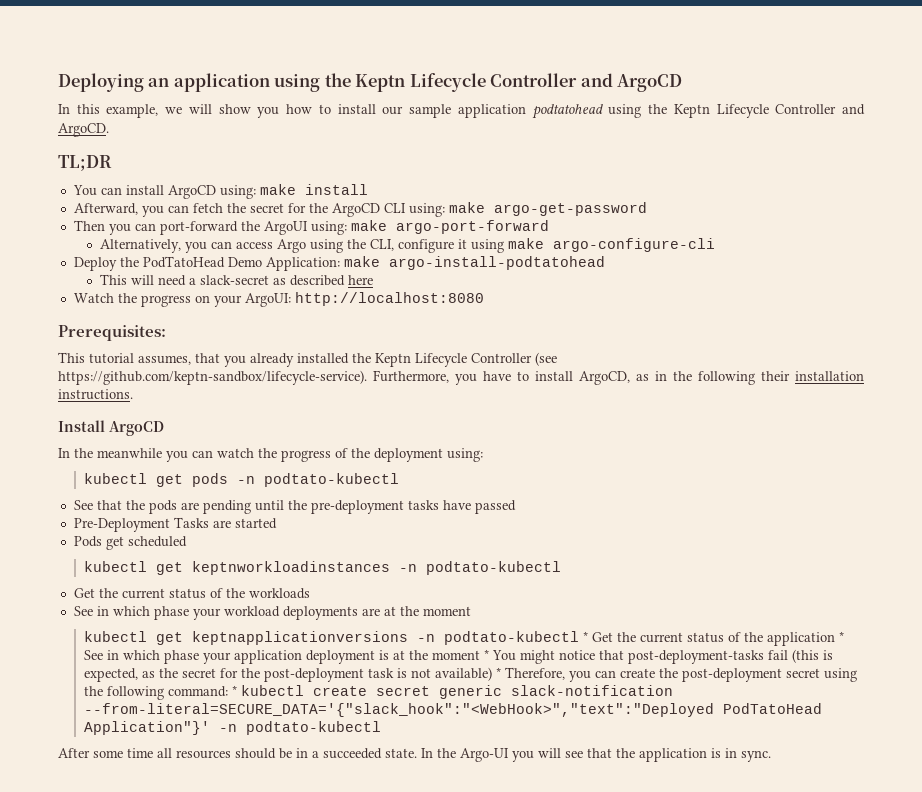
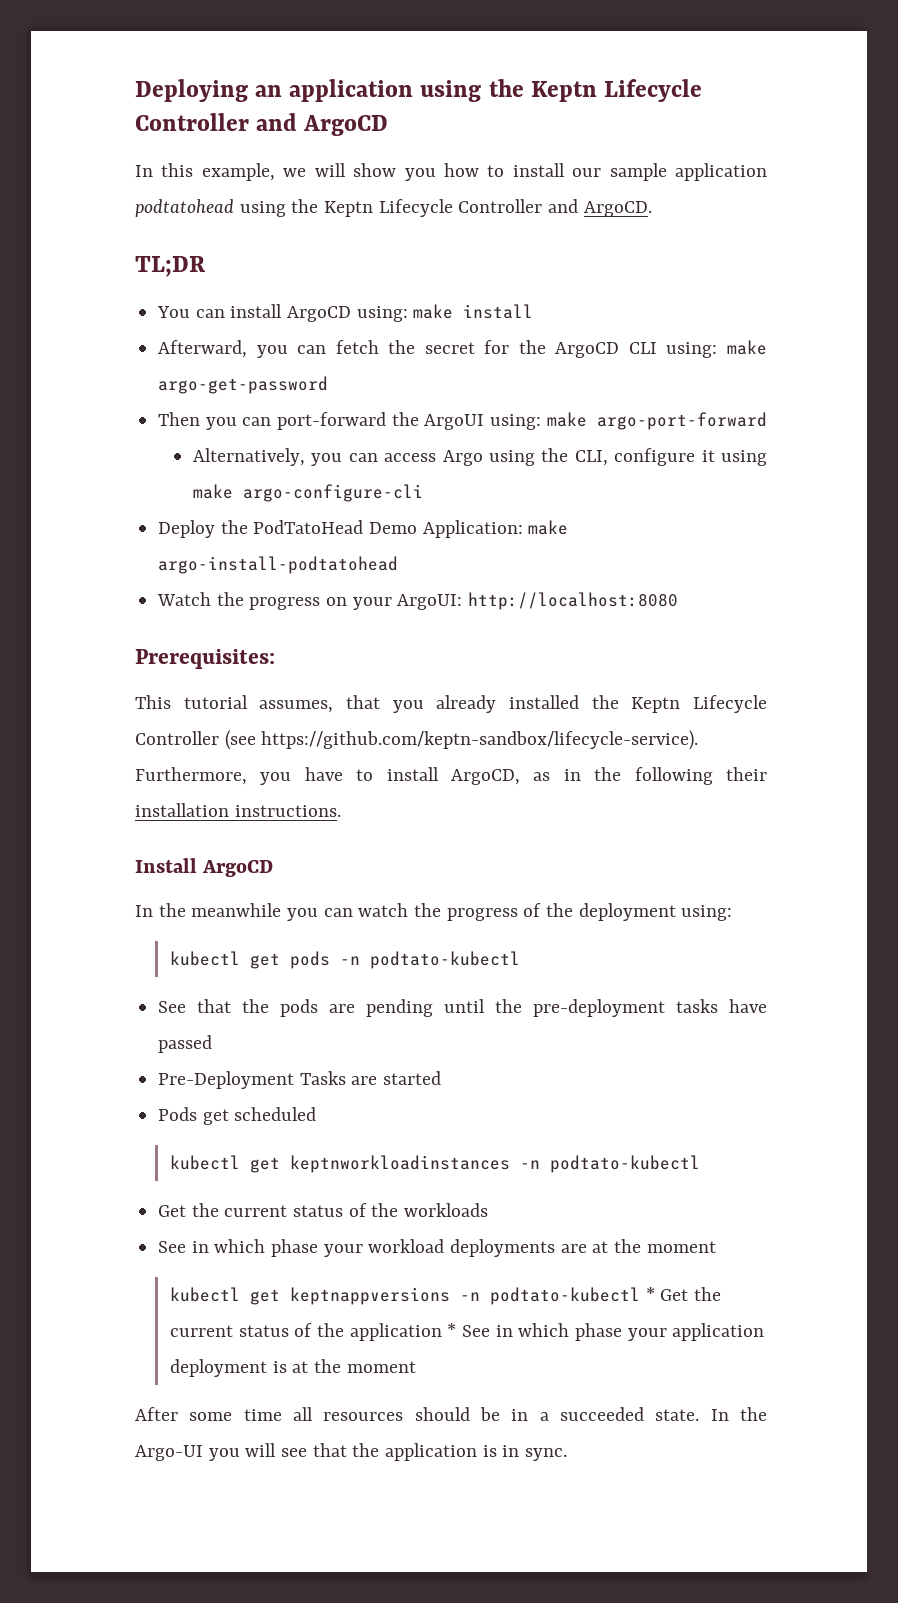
[99,274,373,286] // This will need a slack-secret as described here -> (399, 565) none
[191,631,408,645] keptnapplicationversions -> [289,1287,450,1305] keptnappversions
[483,649,833,664] [83,667,857,682] [83,685,673,700] [83,703,822,717] [83,721,381,735] * You might notice that post-deployment-tasks fail (this is expected, as the secret for the post-deployment task is not available) * Therefore, you can create the post-deployment secret using the following command: * kubectl create secret generic slack-notification --from-literal=SECURE_DATA='{"slack_hook":"<WebHook>","text":"Deployed PodTatoHead Application"}' -n podtato-kubectl -> (416, 1367) none

